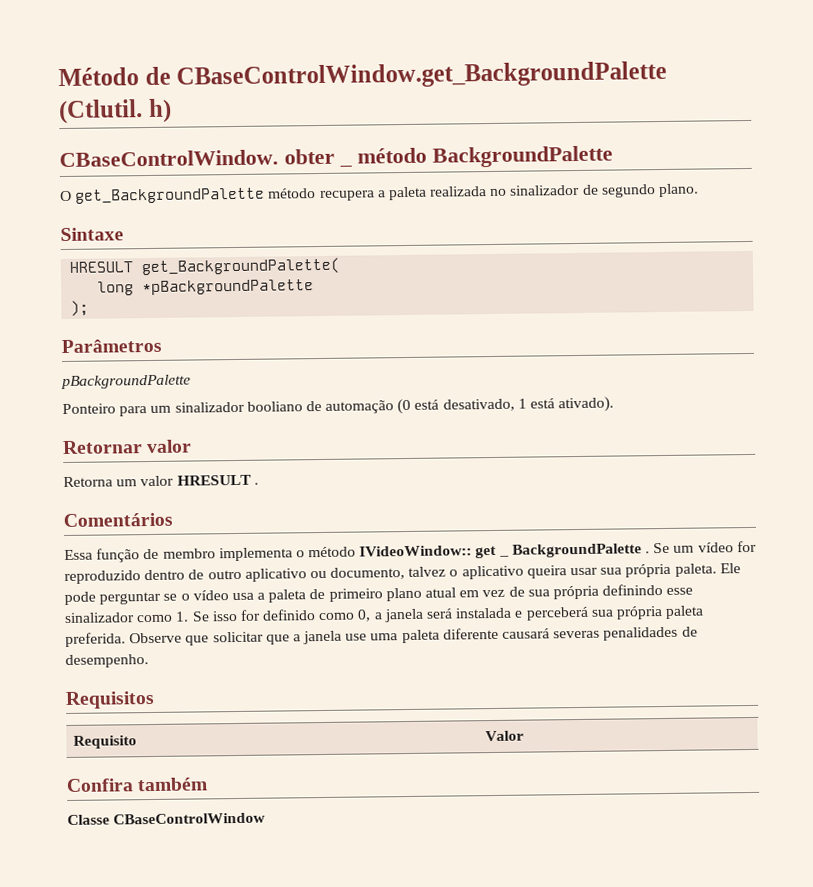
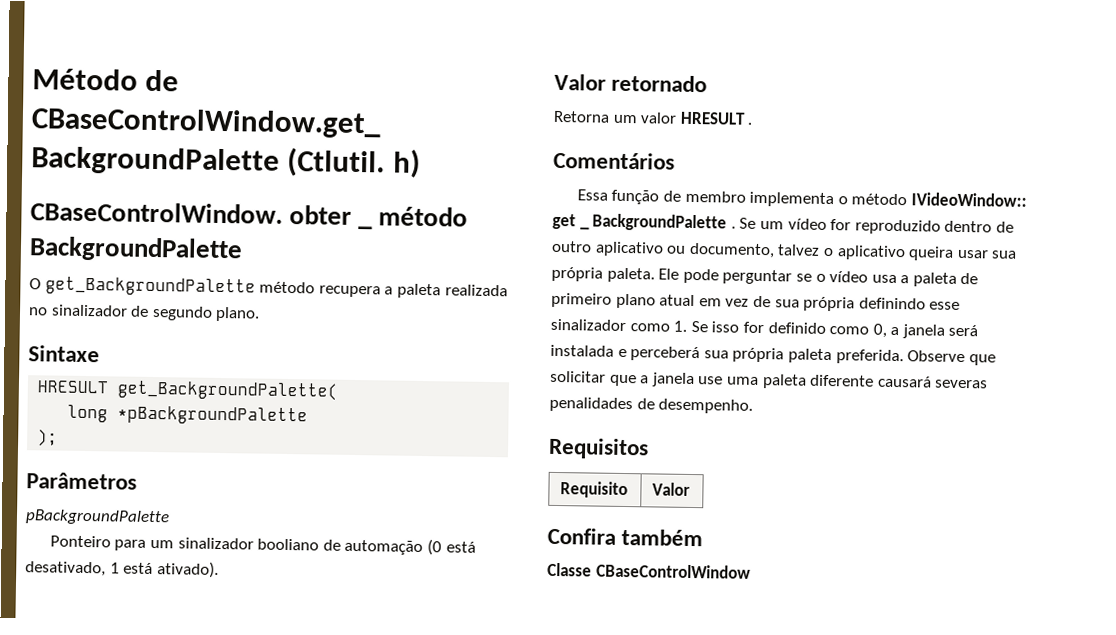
[62,439,193,455] Retornar valor -> [554,73,708,93] Valor retornado

